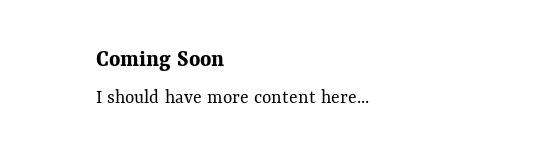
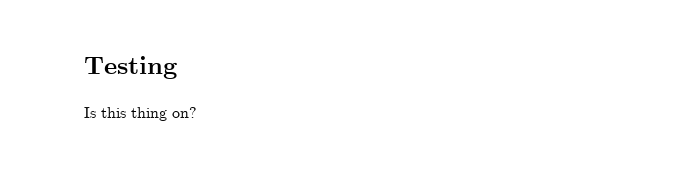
[96,51,225,71] [96,89,370,103] Coming Soon // I should have more content here... -> [84,56,177,79] [84,107,197,121] Testing // Is this thing on?

